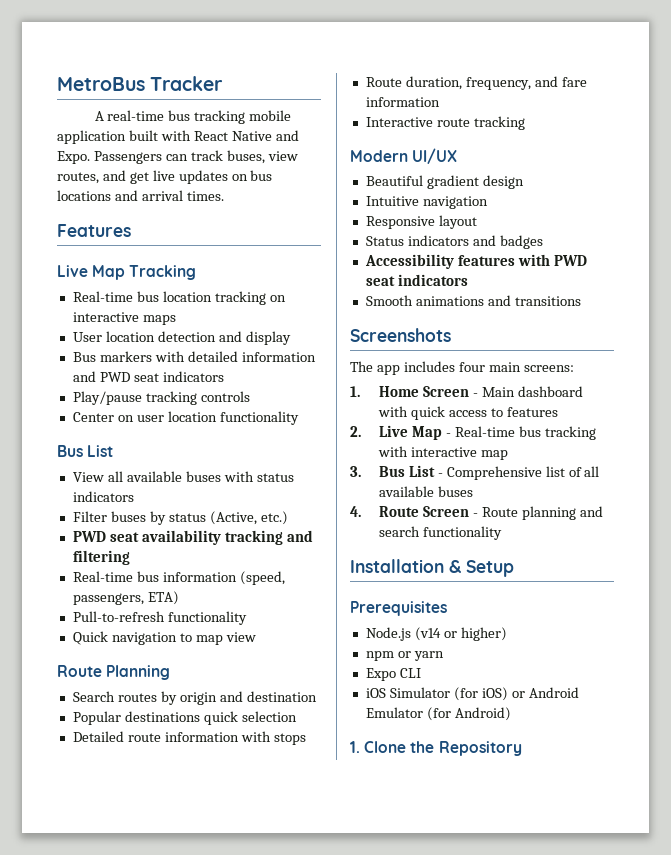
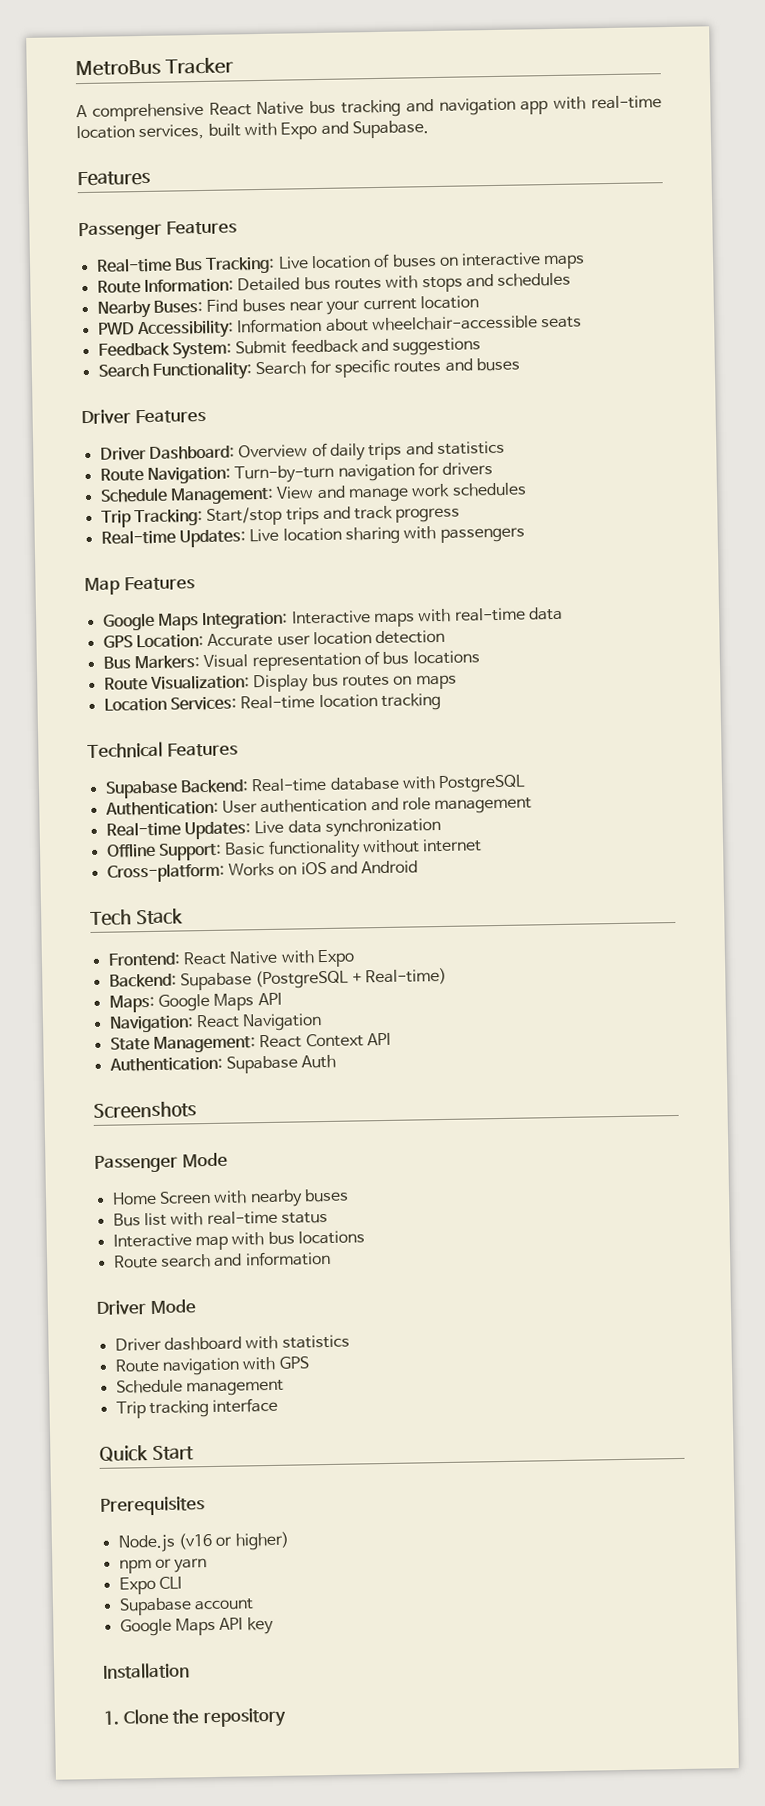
[107,110,292,124] [57,130,299,144] [57,150,298,164] [57,170,273,184] [57,190,224,201] [57,224,131,237] [57,265,197,280] [72,291,286,305] [72,312,176,325] [72,332,102,342] real-time bus tracking mobile application built with React Native and Expo. Passengers can track buses, view routes, and get live updates on bus locations and arrival times. // Features // Live Map Tracking // Real-time bus location tracking on interactive maps // User -> [91,95,663,122] [76,120,429,141] [77,170,151,187] [78,220,237,241] [95,252,586,274] [96,272,572,294] [96,295,479,319] [97,315,583,340] [97,337,482,360] [97,357,520,381] [81,408,206,425] [99,440,505,461] [99,461,494,484] [99,482,527,505] [100,505,461,528] [100,526,525,548] [84,576,195,596] [102,606,563,631] [102,632,311,649] comprehensive React Native bus tracking and navigation app with real-time location services, built with Expo and Supabase. // Features // Passenger Features // Real-time Bus Tracking: Live location of buses on interactive maps // Route Information: Detailed bus routes with stops and schedules // Nearby Buses: Find buses near your current location // PWD Accessibility: Information about wheelchair-accessible seats // Feedback System: Submit feedback and suggestions // Search Functionality: Search for specific routes and buses // Driver Features // Driver Dashboard: Overview of daily trips and statistics // Route Navigation: Turn-by-turn navigation for drivers // Schedule Management: View and manage work schedules // Trip Tracking: Start/stop trips and track progress // Real-time Updates: Live location sharing with passengers // Map Features // Google Maps Integration: Interactive maps with real-time data // GPS Location: Accurate user
[218,331,291,345] [72,351,316,362] [72,371,224,382] [72,391,250,405] [72,411,299,425] [57,445,114,457] [72,471,294,482] [72,491,134,502] [72,511,288,525] [72,530,313,545] [72,550,130,565] [72,571,285,585] [72,591,179,605] [72,611,247,625] [72,631,256,645] [57,665,171,680] [72,691,317,705] [72,711,297,725] [72,731,306,745] [365,76,587,90] [365,97,440,107] [365,116,525,130] [350,148,458,164] [365,175,524,189] [365,196,488,209] [365,215,477,229] [365,235,543,249] [364,254,587,269] [365,274,468,286] [365,295,581,306] [350,328,451,342] [350,361,574,375] [350,386,583,397] [377,406,558,420] [350,425,596,440] [377,446,508,460] [350,465,600,480] [378,486,473,497] [350,506,603,520] [378,526,502,540] [350,559,514,577] and display // Bus markers with detailed information and PWD seat indicators // Play/pause tracking controls // Center on user location functionality // Bus List // View all available buses with status indicators // Filter buses by status (Active, etc.) // PWD seat availability tracking and filtering // Real-time bus information (speed, passengers, ETA) // Pull-to-refresh functionality // Quick navigation to map view // Route Planning // Search routes by origin and destination // Popular destinations quick selection // Detailed route information with stops // Route duration, frequency, and fare information // Interactive route tracking // Modern UI/UX // Beautiful gradient design // Intuitive navigation // Responsive layout // Status indicators and badges // Accessibility features with PWD seat indicators // Smooth animations and transitions // Screenshots // The app includes four main screens: // 1. Home Screen - Main dashboard with quick access to features // 2. Live Map - Real-time bus tracking with interactive map // 3. Bus List - Comprehensive list of all available buses // 4. Route Screen - Route planning and search functionality // Installation & Setup -> [102,650,480,672] [103,673,457,693] [103,692,441,712] [87,741,238,759] [104,774,527,799] [104,797,533,816] [105,817,441,840] [105,838,483,861] [106,860,419,883] [90,908,183,927] [107,949,355,968] [108,967,447,991] [108,992,282,1013] [108,1013,323,1033] [109,1032,391,1053] [108,1054,337,1074] [93,1101,197,1119] [94,1152,228,1173] [111,1188,349,1208] [112,1210,328,1227] [112,1230,365,1251] [112,1250,331,1269] [96,1299,196,1315] [114,1334,350,1351] [114,1356,309,1376] [115,1379,284,1397] [115,1397,279,1419] [99,1445,194,1462] // Bus Markers: Visual representation of bus locations // Route Visualization: Display bus routes on maps // Location Services: Real-time location tracking // Technical Features // Supabase Backend: Real-time database with PostgreSQL // Authentication: User authentication and role management // Real-time Updates: Live data synchronization // Offline Support: Basic functionality without internet // Cross-platform: Works on iOS and Android // Tech Stack // Frontend: React Native with Expo // Backend: Supabase (PostgreSQL + Real-time) // Maps: Google Maps API // Navigation: React Navigation // State Management: React Context API // Authentication: Supabase Auth // Screenshots // Passenger Mode // Home Screen with nearby buses // Bus list with real-time status // Interactive map with bus locations // Route search and information // Driver Mode // Driver dashboard with statistics // Route navigation with GPS // Schedule management // Trip tracking interface // Quick Start
[414,627,441,641] (v14 -> [177,1533,213,1550] (v16
[365,687,579,701] [365,707,511,721] iOS Simulator (for iOS) or Android Emulator (for Android) -> [118,1597,254,1616] [119,1616,274,1637] [102,1662,190,1679] Supabase account // Google Maps API key // Installation
[438,741,522,756] Repository -> [202,1707,287,1728] repository

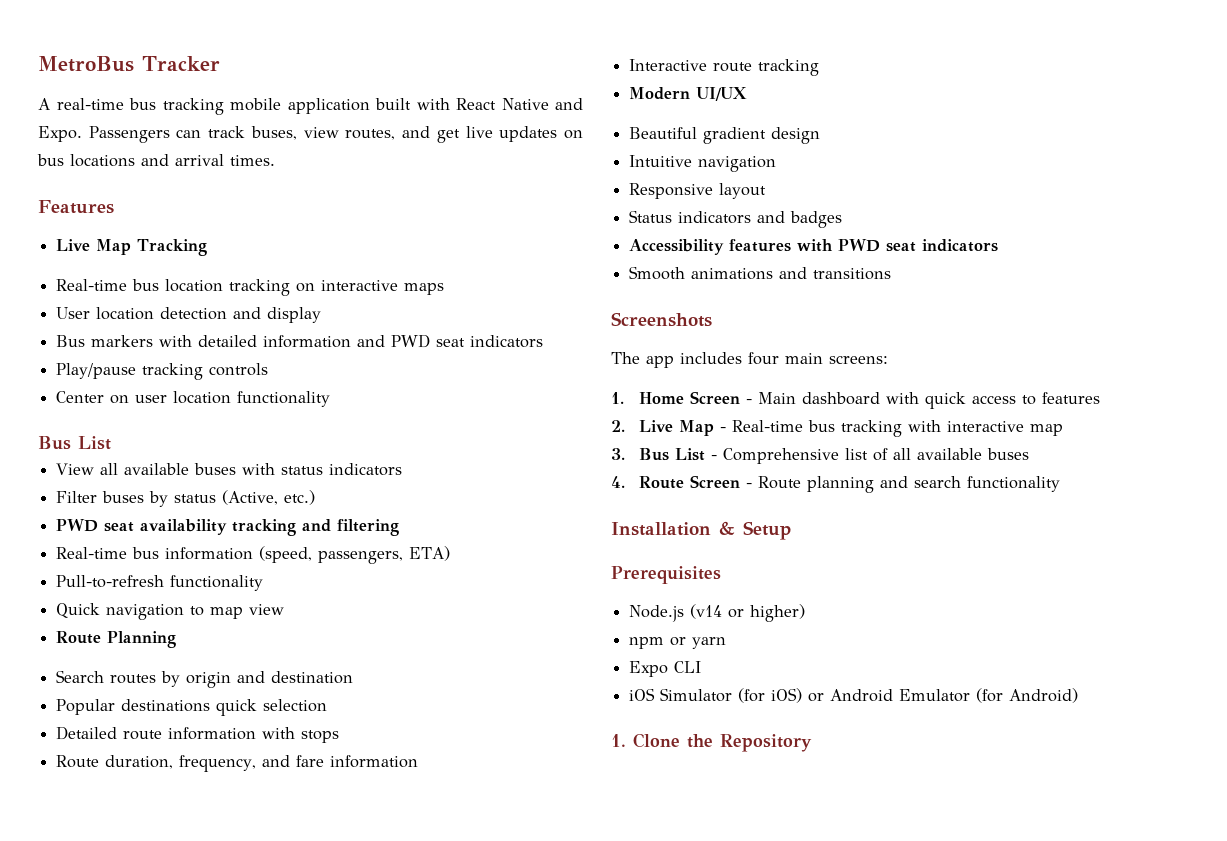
[91,95,663,122] [76,120,429,141] [77,170,151,187] [78,220,237,241] [95,252,586,274] [96,272,572,294] [96,295,479,319] [97,315,583,340] [97,337,482,360] [97,357,520,381] [81,408,206,425] [99,440,505,461] [99,461,494,484] [99,482,527,505] [100,505,461,528] [100,526,525,548] [84,576,195,596] [102,606,563,631] [102,629,446,649] [102,650,480,672] [103,673,457,693] [103,692,441,712] [87,741,238,759] [104,774,527,799] [104,797,533,816] [105,817,441,840] [105,838,483,861] [106,860,419,883] [90,908,183,927] [107,949,355,968] [108,967,447,991] [108,992,282,1013] [108,1013,323,1033] [109,1032,391,1053] [108,1054,337,1074] [93,1101,197,1119] [94,1152,228,1173] [111,1188,349,1208] [112,1210,328,1227] [112,1230,365,1251] [112,1250,331,1269] [96,1299,196,1315] [114,1334,350,1351] [114,1356,309,1376] [115,1379,284,1397] [115,1397,279,1419] [99,1445,194,1462] comprehensive React Native bus tracking and navigation app with real-time location services, built with Expo and Supabase. // Features // Passenger Features // Real-time Bus Tracking: Live location of buses on interactive maps // Route Information: Detailed bus routes with stops and schedules // Nearby Buses: Find buses near your current location // PWD Accessibility: Information about wheelchair-accessible seats // Feedback System: Submit feedback and suggestions // Search Functionality: Search for specific routes and buses // Driver Features // Driver Dashboard: Overview of daily trips and statistics // Route Navigation: Turn-by-turn navigation for drivers // Schedule Management: View and manage work schedules // Trip Tracking: Start/stop trips and track progress // Real-time Updates: Live location sharing with passengers // Map Features // Google Maps Integration: Interactive maps with real-time data // GPS Location: Accurate user location detection // Bus Markers: Visual representation of bus locations // Route Visualization: Display bus routes on maps // Location Services: Real-time location tracking // Technical Features // Supabase Backend: Real-time database with PostgreSQL // Authentication: User authentication and role management // Real-time Updates: Live data synchronization // Offline Support: Basic functionality without internet // Cross-platform: Works on iOS and Android // Tech Stack // Frontend: React Native with Expo // Backend: Supabase (PostgreSQL + Real-time) // Maps: Google Maps API // Navigation: React Navigation // State Management: React Context API // Authentication: Supabase Auth // Screenshots // Passenger Mode // Home Screen with nearby buses // Bus list with real-time status // Interactive map with bus locations // Route search and information // Driver Mode // Driver dashboard with statistics // Route navigation with GPS // Schedule management // Trip tracking interface // Quick Start -> [56,98,583,115] [38,126,584,143] [37,154,275,167] [38,200,114,214] [56,239,208,256] [56,279,445,296] [56,307,322,323] [56,334,544,348] [56,363,269,380] [56,391,331,407] [38,436,111,450] [56,463,403,476] [56,490,316,507] [56,519,400,536] [56,546,451,564] [56,575,264,591] [56,603,285,620] [56,631,177,648] [56,670,354,688] [56,699,328,716] [56,726,340,743] [56,755,419,772] [629,59,820,76] [629,87,748,101] [629,127,821,144] [629,155,777,172] [629,183,767,199] [629,210,843,228] [629,239,999,255] [629,266,892,280] [611,312,712,327] [611,352,888,368] [611,391,1101,409] [611,420,1064,437] [611,448,1030,464] [611,475,1061,493] [611,521,791,540] real-time bus tracking mobile application built with React Native and Expo. Passengers can track buses, view routes, and get live updates on bus locations and arrival times. // Features // Live Map Tracking // Real-time bus location tracking on interactive maps // User location detection and display // Bus markers with detailed information and PWD seat indicators // Play/pause tracking controls // Center on user location functionality // Bus List // View all available buses with status indicators // Filter buses by status (Active, etc.) // PWD seat availability tracking and filtering // Real-time bus information (speed, passengers, ETA) // Pull-to-refresh functionality // Quick navigation to map view // Route Planning // Search routes by origin and destination // Popular destinations quick selection // Detailed route information with stops // Route duration, frequency, and fare information // Interactive route tracking // Modern UI/UX // Beautiful gradient design // Intuitive navigation // Responsive layout // Status indicators and badges // Accessibility features with PWD seat indicators // Smooth animations and transitions // Screenshots // The app includes four main screens: // 1. Home Screen - Main dashboard with quick access to features // 2. Live Map - Real-time bus tracking with interactive map // 3. Bus List - Comprehensive list of all available buses // 4. Route Screen - Route planning and search functionality // Installation & Setup
[177,1533,213,1550] (v16 -> [690,604,723,619] (v14
[118,1597,254,1616] [119,1616,274,1637] [102,1662,190,1679] Supabase account // Google Maps API key // Installation -> [629,688,1079,703] iOS Simulator (for iOS) or Android Emulator (for Android)
[202,1707,287,1728] repository -> [720,734,812,752] Repository

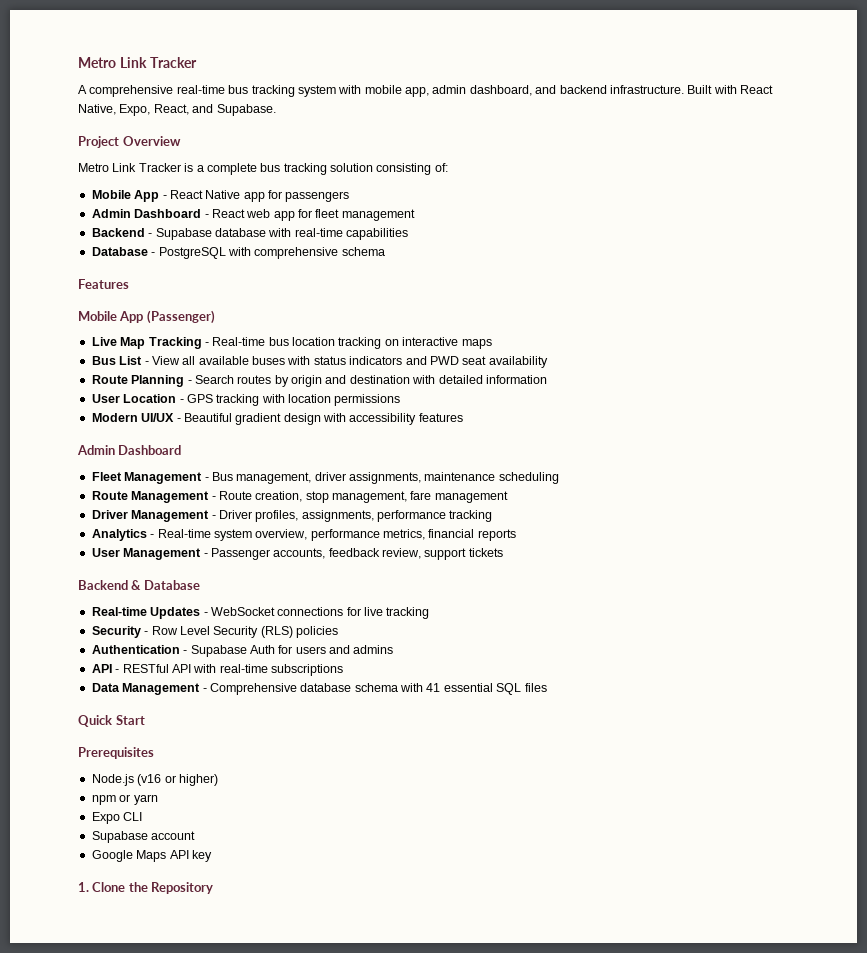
[38,56,134,72] MetroBus -> [78,57,147,68] Metro Link
(50, 104) none -> [89,85,174,97] comprehensive
[230,98,583,114] [38,126,584,143] [37,154,275,167] [38,200,114,214] mobile application built with React Native and Expo. Passengers can track buses, view routes, and get live updates on bus locations and arrival times. // Features -> [297,85,773,97] [78,104,276,116] [78,136,181,148] [78,163,448,175] [91,190,350,202] [91,209,415,221] [91,228,408,240] [91,247,385,259] [78,279,129,289] [78,310,215,324] system with mobile app, admin dashboard, and backend infrastructure. Built with React Native, Expo, React, and Supabase. // Project Overview // Metro Link Tracker is a complete bus tracking solution consisting of: // Mobile App - React Native app for passengers // Admin Dashboard - React web app for fleet management // Backend - Supabase database with real-time capabilities // Database - PostgreSQL with comprehensive schema // Features // Mobile App (Passenger)
(208, 247) // -> [204,342,209,346] -
[56,307,322,323] [56,334,544,348] [56,363,269,380] [56,391,331,407] [38,436,111,450] // User location detection and display // Bus markers with detailed information and PWD seat indicators // Play/pause tracking controls // Center on user location functionality // Bus List // -> [91,356,149,365] // Bus List -
[56,490,316,507] [56,519,400,536] [56,546,451,564] [56,575,264,591] [56,603,285,620] // Filter buses by status (Active, etc.) // PWD seat availability tracking and filtering // Real-time bus information (speed, passengers, ETA) // Pull-to-refresh functionality // Quick navigation to map view -> [405,356,548,368] and PWD seat availability
(177, 639) // -> [187,380,192,384] -
[56,699,328,716] [56,726,340,743] [56,755,419,772] [629,59,820,76] // Popular destinations quick selection // Detailed route information with stops // Route duration, frequency, and fare information // Interactive route tracking -> [412,375,547,384] [91,394,401,406] with detailed information // User Location - GPS tracking with location permissions
(748, 94) // -> [176,418,181,422] -
[629,155,777,172] [629,183,767,199] [629,210,843,228] [629,239,999,255] [629,266,892,280] [611,312,712,327] [611,352,888,368] [611,391,1101,409] [611,420,1064,437] [611,448,1030,464] [611,475,1061,493] [611,521,791,540] // Intuitive navigation // Responsive layout // Status indicators and badges // Accessibility features with PWD seat indicators // Smooth animations and transitions // Screenshots // The app includes four main screens: // 1. Home Screen - Main dashboard with quick access to features // 2. Live Map - Real-time bus tracking with interactive map // 3. Bus List - Comprehensive list of all available buses // 4. Route Screen - Route planning and search functionality // Installation & Setup -> [323,413,463,425] [77,445,182,455] [91,472,559,484] [91,491,508,503] [91,510,493,522] [91,529,516,541] [91,548,503,560] [78,580,200,590] [91,607,430,619] [91,626,338,638] [91,645,394,657] [91,664,343,676] [91,683,547,695] [78,715,145,727] with accessibility features // Admin Dashboard // Fleet Management - Bus management, driver assignments, maintenance scheduling // Route Management - Route creation, stop management, fare management // Driver Management - Driver profiles, assignments, performance tracking // Analytics - Real-time system overview, performance metrics, financial reports // User Management - Passenger accounts, feedback review, support tickets // Backend & Database // Real-time Updates - WebSocket connections for live tracking // Security - Row Level Security (RLS) policies // Authentication - Supabase Auth for users and admins // API - RESTful API with real-time subscriptions // Data Management - Comprehensive database schema with 41 essential SQL files // Quick Start
[690,604,723,619] (v14 -> [137,774,162,786] (v16
[629,688,1079,703] iOS Simulator (for iOS) or Android Emulator (for Android) -> [91,831,196,843] [91,850,212,862] Supabase account // Google Maps API key

